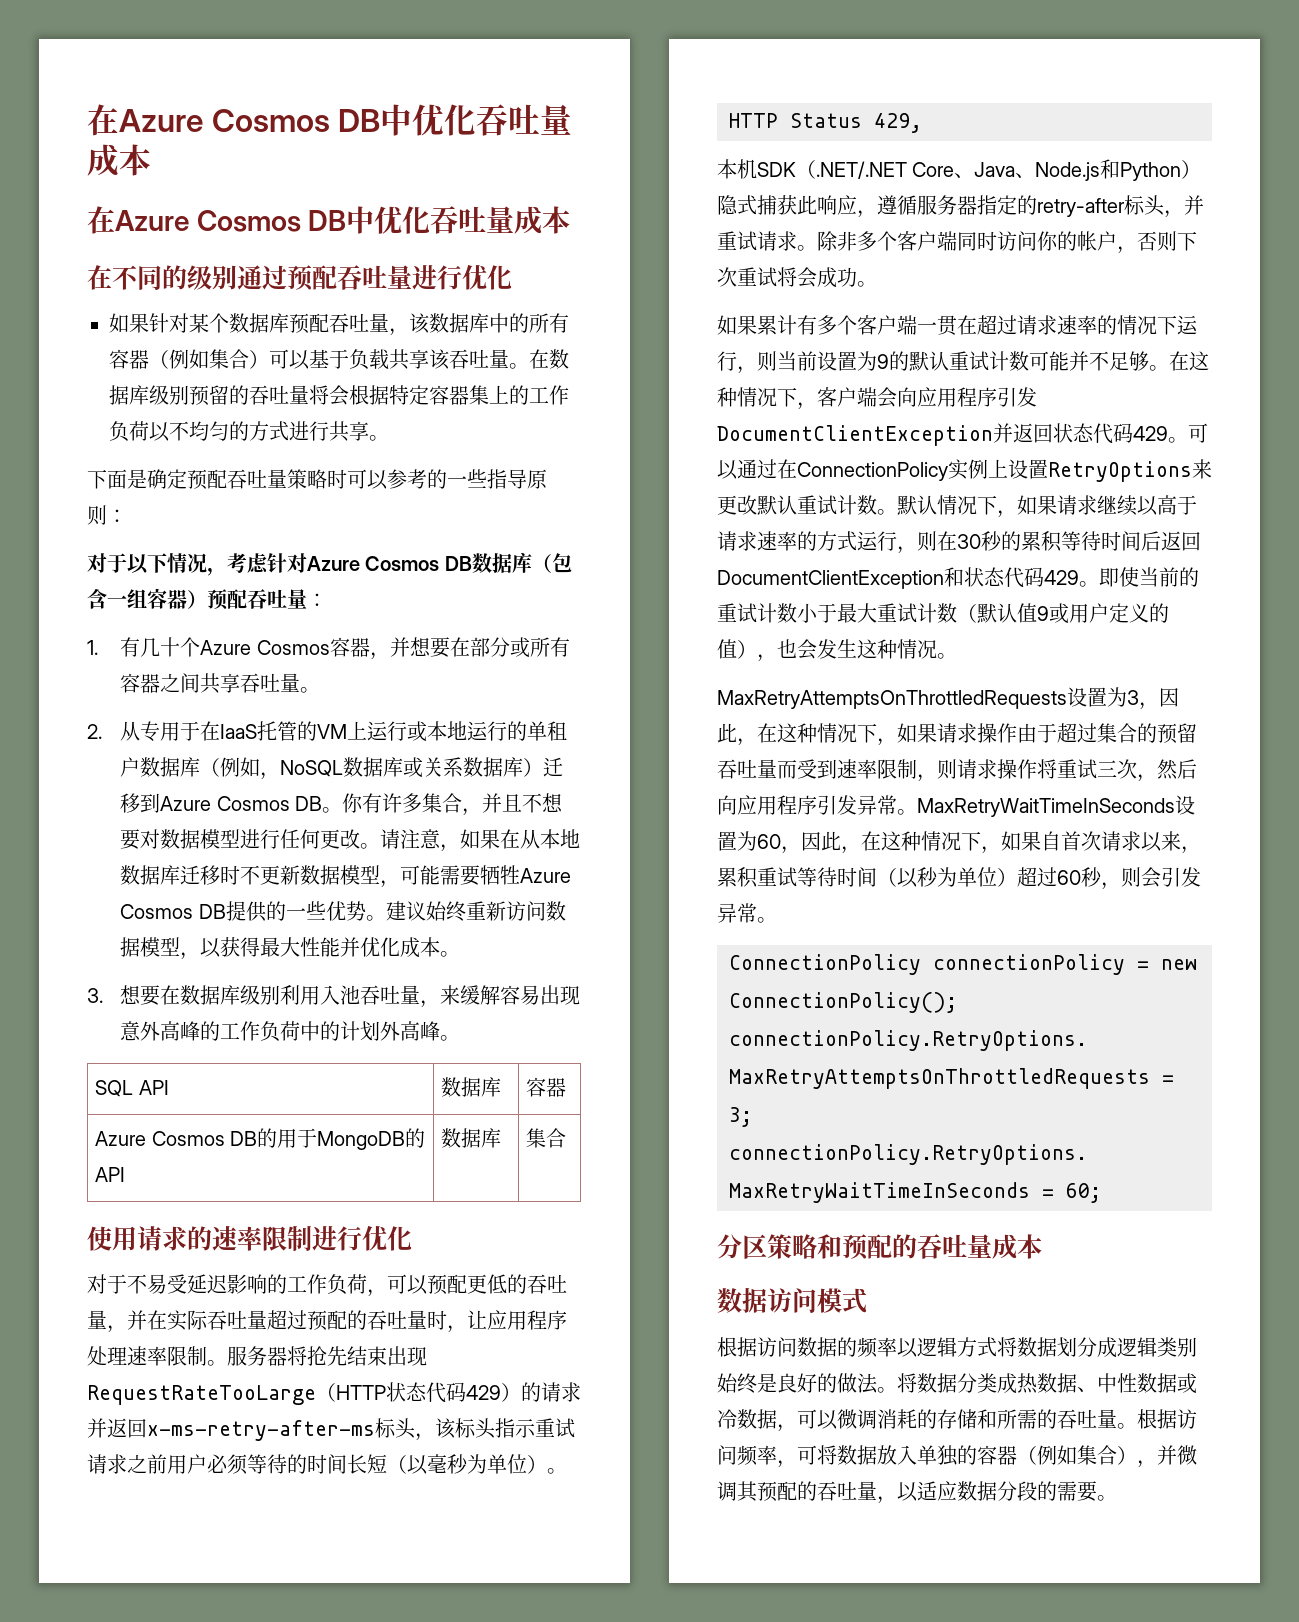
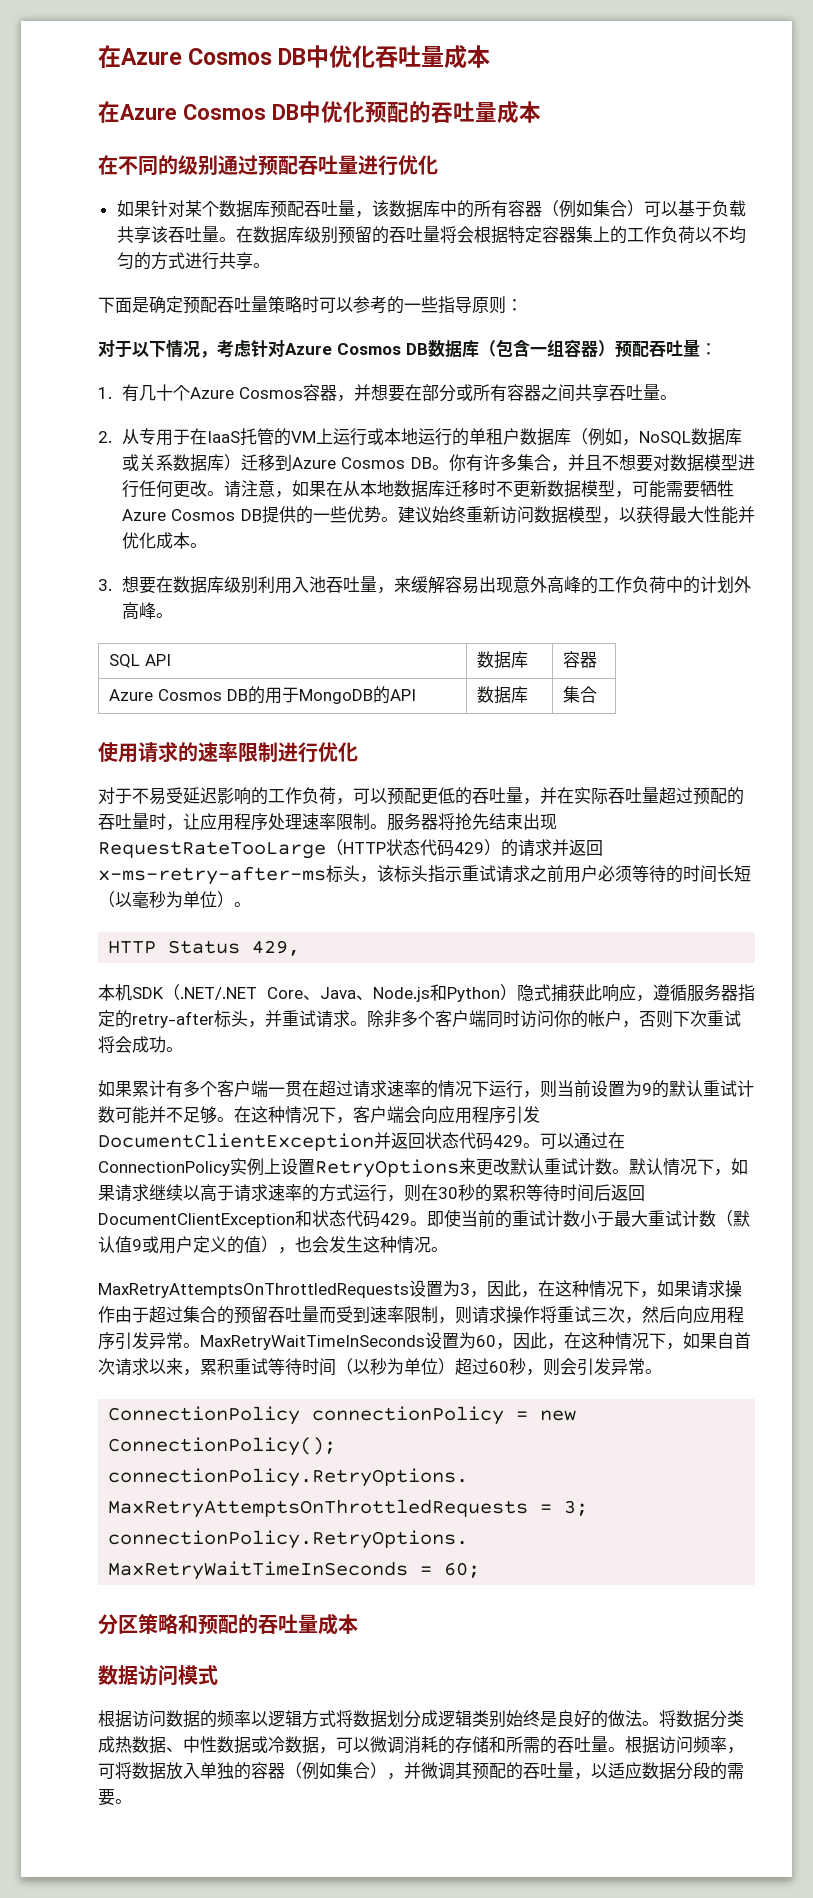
(431, 220) none -> [364,101,431,123] 预配的

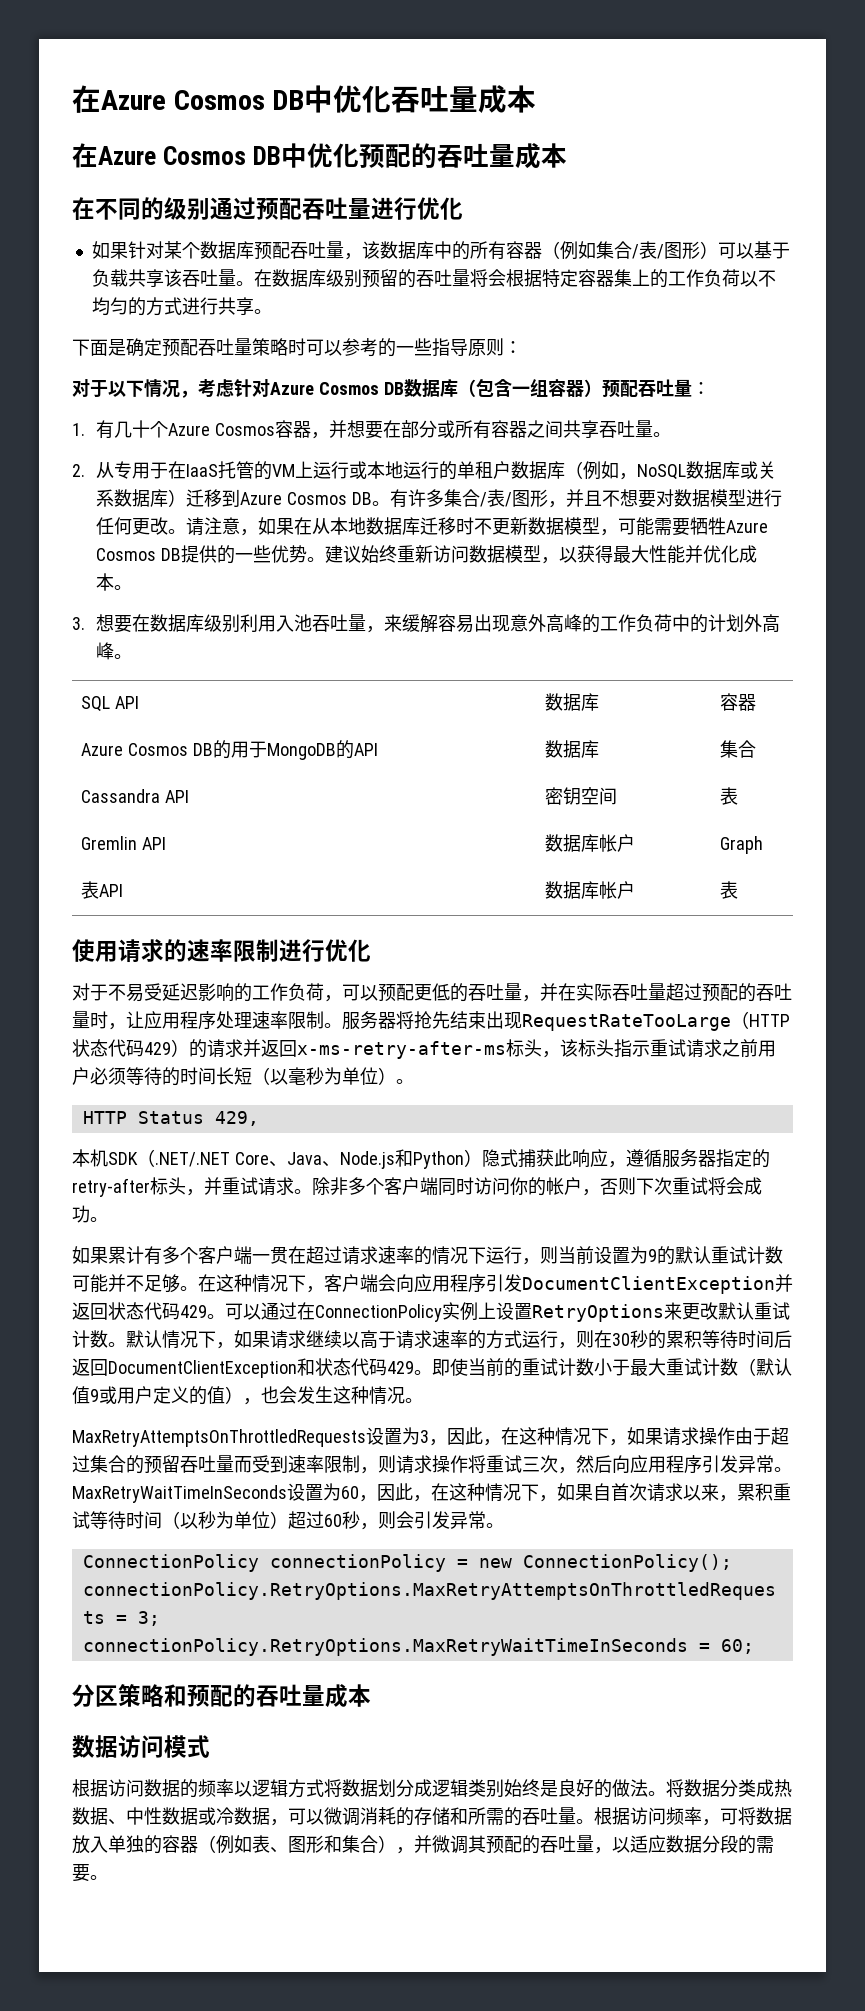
(627, 208) none -> [631,241,700,259] /表/图形
[448,454,466,471] 你 -> (391, 503) none
(551, 462) none -> [480,489,549,507] /表/图形
(598, 694) none -> [81,789,189,803] [545,787,618,805] [720,787,739,805] [81,836,166,850] [545,834,636,852] [720,836,764,854] [81,881,124,899] [545,881,636,899] [720,881,739,899] // Cassandra API | 密钥空间 | 表 // Gremlin API | 数据库帐户 | Graph // 表API | 数据库帐户 | 表
(336, 1770) none -> [252,1835,342,1853] 表、图形和

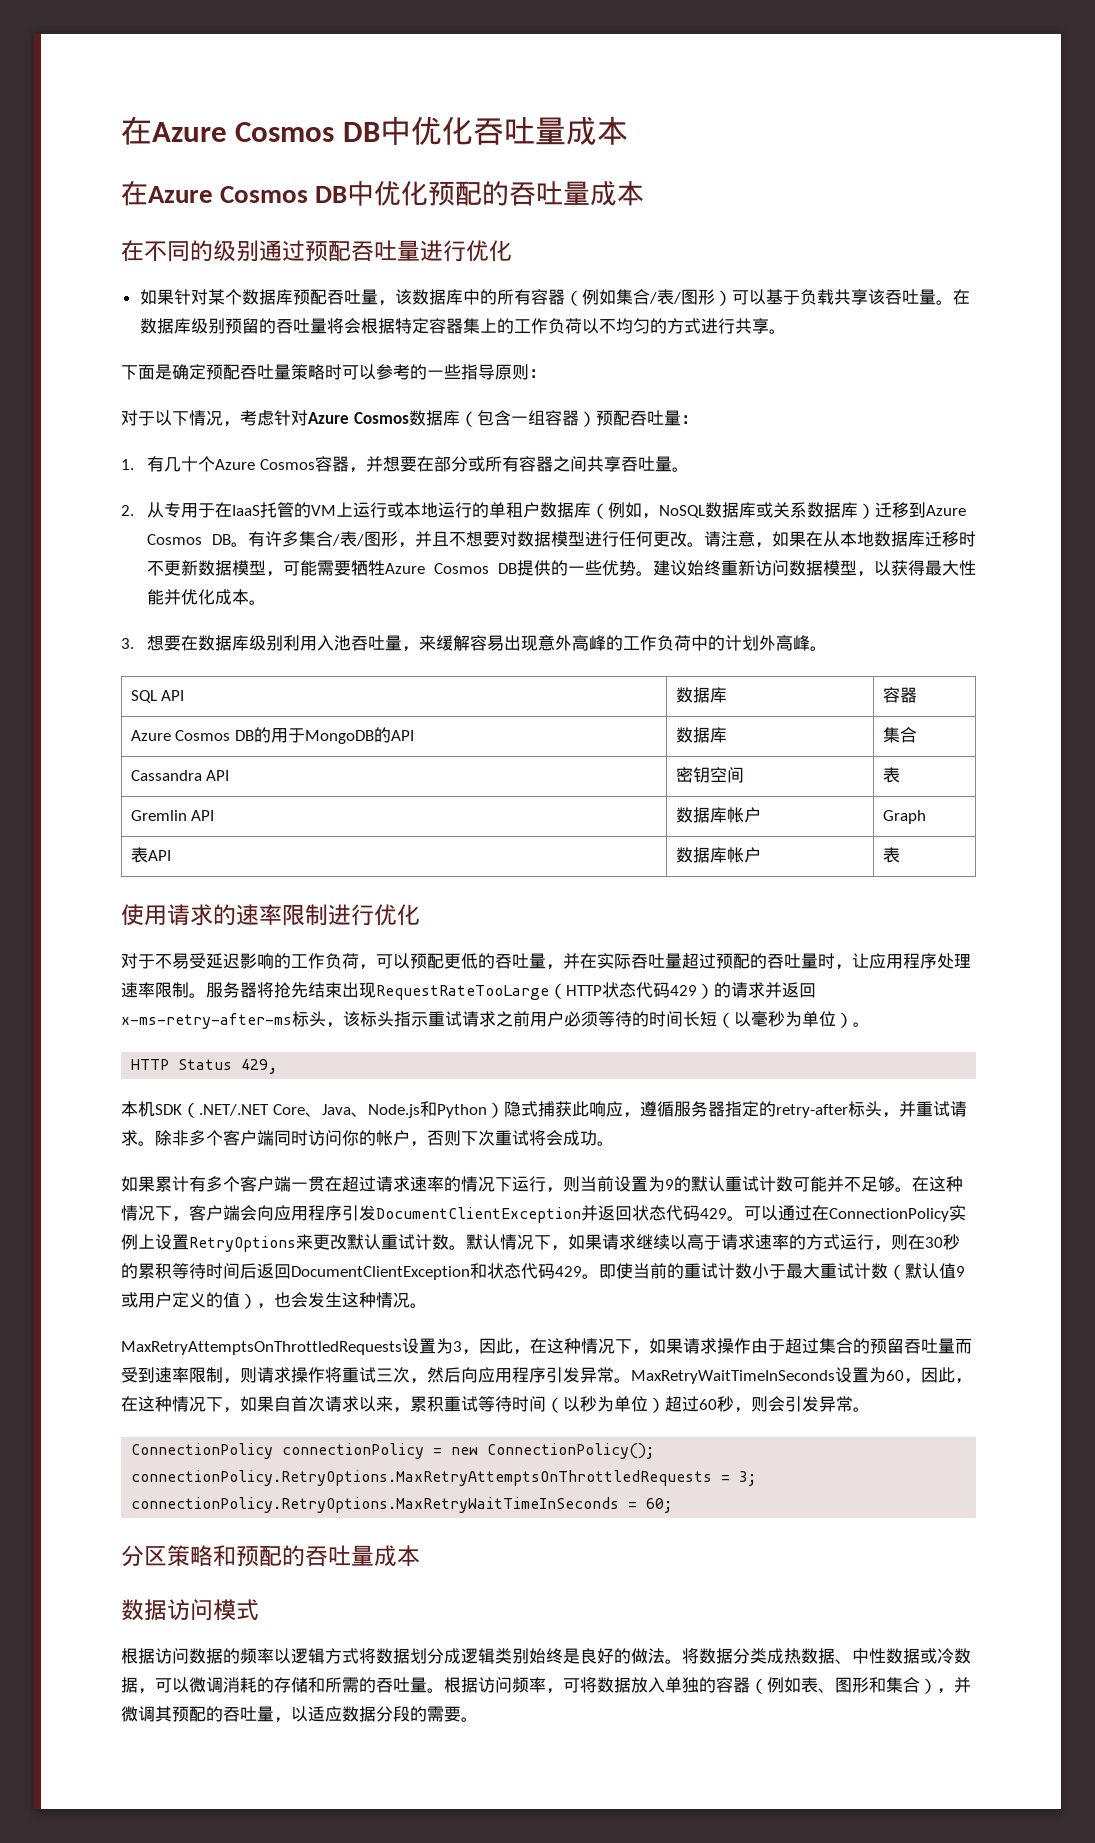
[383,382,404,395] DB -> (409, 418) none

